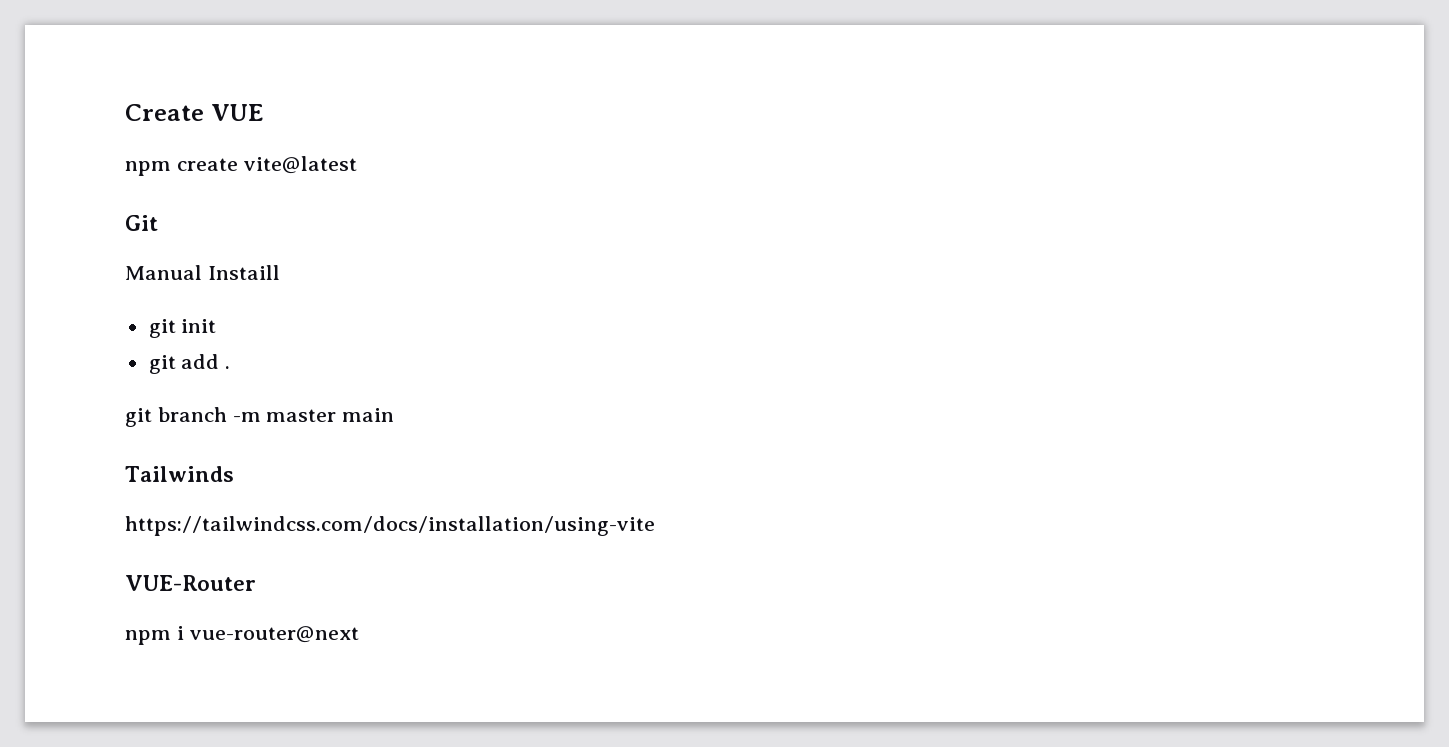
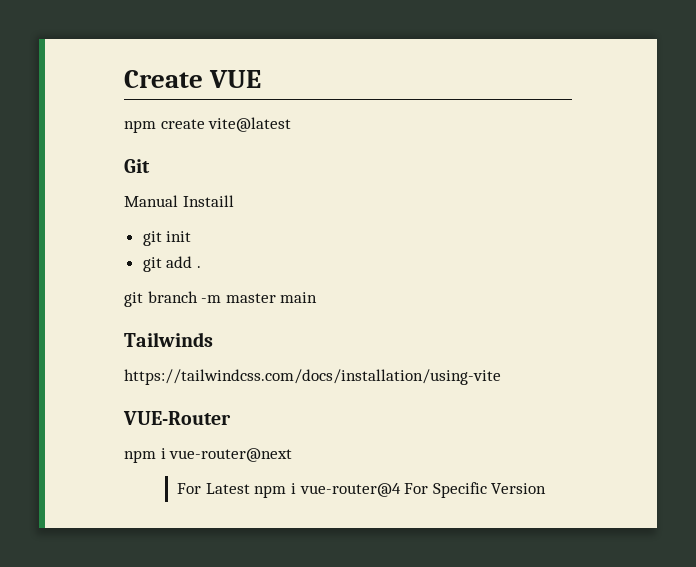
(359, 634) none -> [177,482,547,498] // For Latest npm i vue-router@4 For Specific Version

